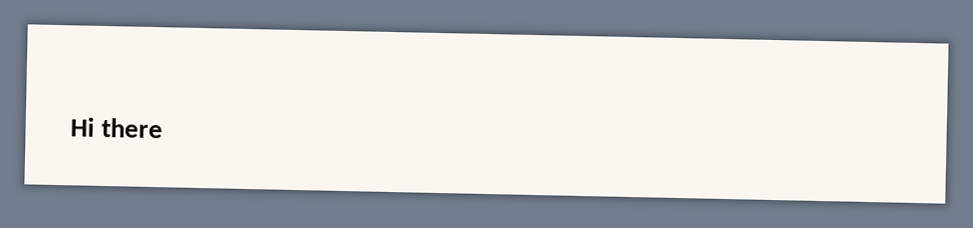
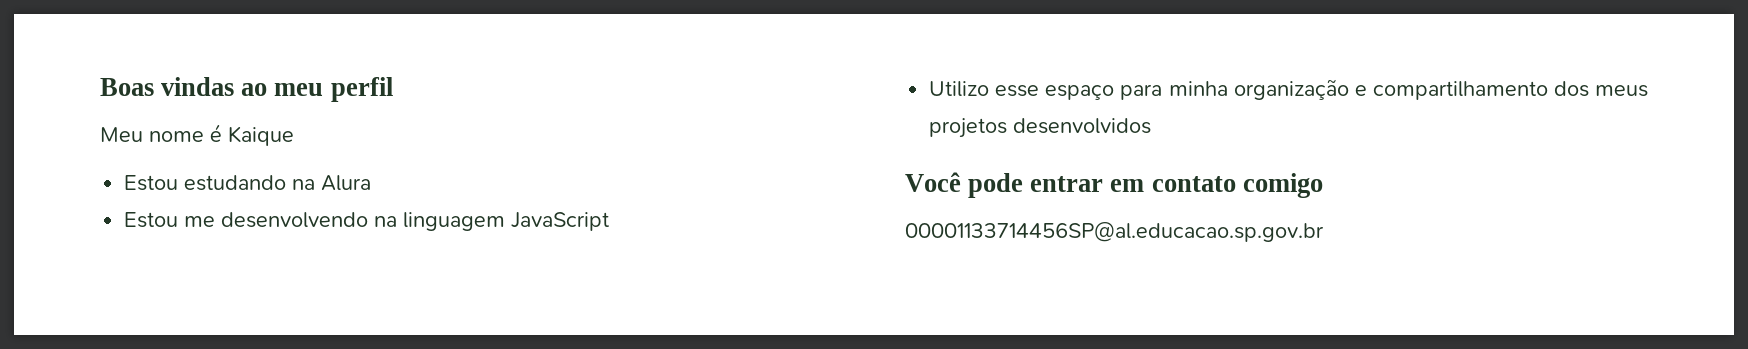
[70,117,164,139] Hi there -> [100,77,393,102] [100,124,294,146] [124,175,372,191] [124,212,610,231] [929,79,1648,100] [929,118,1152,138] [905,172,1323,198] [905,222,1324,242] Boas vindas ao meu perfil // Meu nome é Kaique // Estou estudando na Alura // Estou me desenvolvendo na linguagem JavaScript // Utilizo esse espaço para minha organização e compartilhamento dos meus projetos desenvolvidos // Você pode entrar em contato comigo // 00001133714456SP@al.educacao.sp.gov.br

